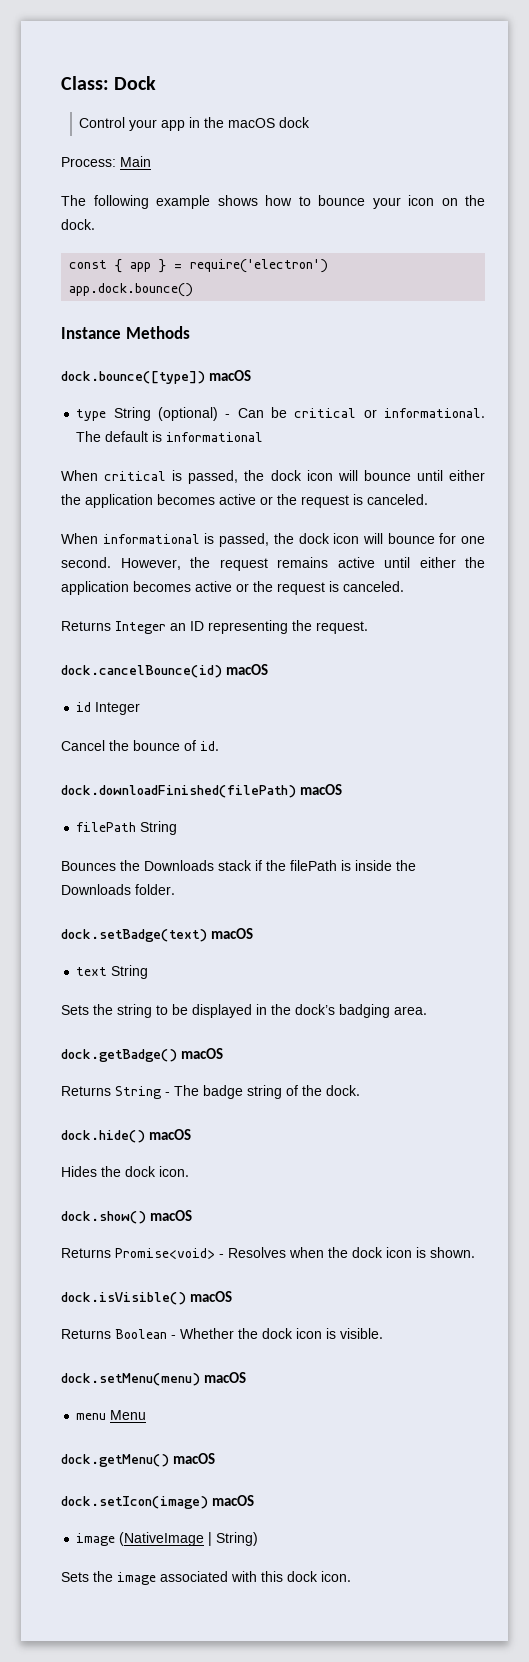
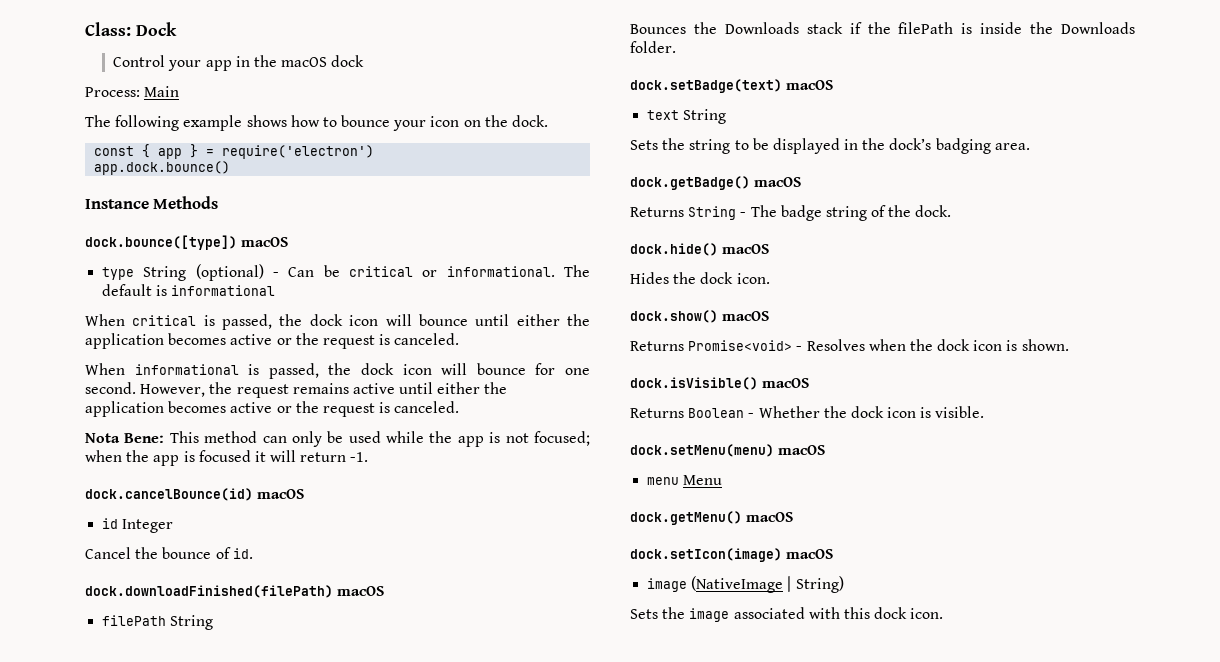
[61,620,368,634] Returns Integer an ID representing the request. -> [85,431,590,447] [85,450,369,466] Nota Bene: This method can only be used while the app is not focused; when the app is focused it will return -1.

